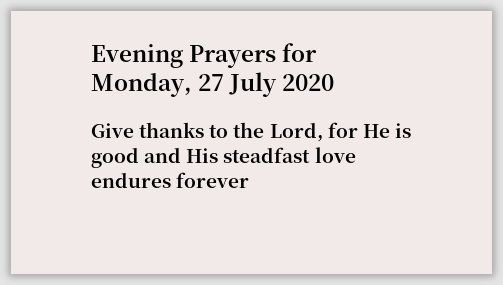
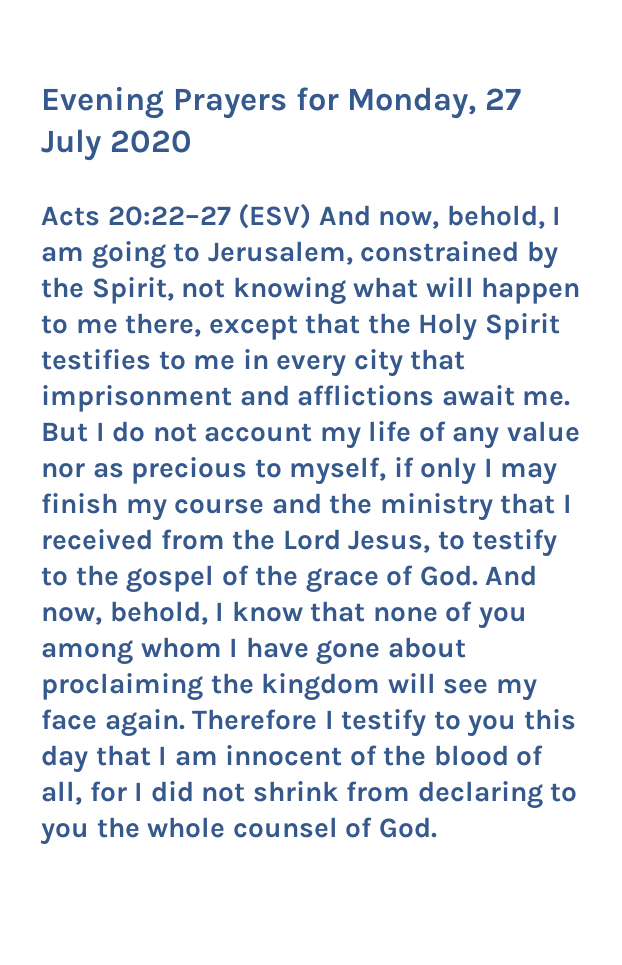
[91,122,411,142] [91,147,356,168] [91,172,250,188] Give thanks to the Lord, for He is good and His steadfast love endures forever -> [41,203,562,229] [41,241,558,269] [41,277,581,305] [41,313,560,341] [41,349,466,377] [41,385,571,412] [41,421,581,449] [41,457,558,485] [41,493,572,521] [41,529,558,557] [41,565,538,593] [41,601,527,629] [41,637,466,665] [41,673,537,701] [41,709,576,737] [41,745,544,773] [41,781,578,809] [41,817,437,845] Acts 20:22–27 (ESV) And now, behold, I am going to Jerusalem, constrained by the Spirit, not knowing what will happen to me there, except that the Holy Spirit testifies to me in every city that imprisonment and afflictions await me. But I do not account my life of any value nor as precious to myself, if only I may finish my course and the ministry that I received from the Lord Jesus, to testify to the gospel of the grace of God. And now, behold, I know that none of you among whom I have gone about proclaiming the kingdom will see my face again. Therefore I testify to you this day that I am innocent of the blood of all, for I did not shrink from declaring to you the whole counsel of God.

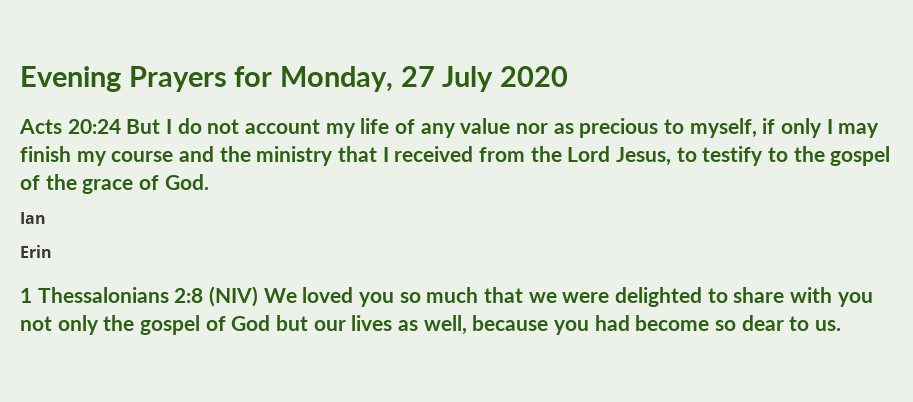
[107,203,562,229] [41,241,558,269] [41,277,581,305] [41,313,560,341] [41,349,466,377] [41,385,571,412] 20:22–27 (ESV) And now, behold, I am going to Jerusalem, constrained by the Spirit, not knowing what will happen to me there, except that the Holy Spirit testifies to me in every city that imprisonment and afflictions await me. -> [67,119,121,134] 20:24
[485,565,538,586] [41,601,527,629] [41,637,466,665] [41,673,537,701] [41,709,576,737] [41,745,544,773] [41,781,578,809] [41,817,437,845] And now, behold, I know that none of you among whom I have gone about proclaiming the kingdom will see my face again. Therefore I testify to you this day that I am innocent of the blood of all, for I did not shrink from declaring to you the whole counsel of God. -> [20,212,46,224] [20,245,52,258] [20,286,873,307] [20,315,842,335] // Ian // Erin // 1 Thessalonians 2:8 (NIV) We loved you so much that we were delighted to share with you not only the gospel of God but our lives as well, because you had become so dear to us.

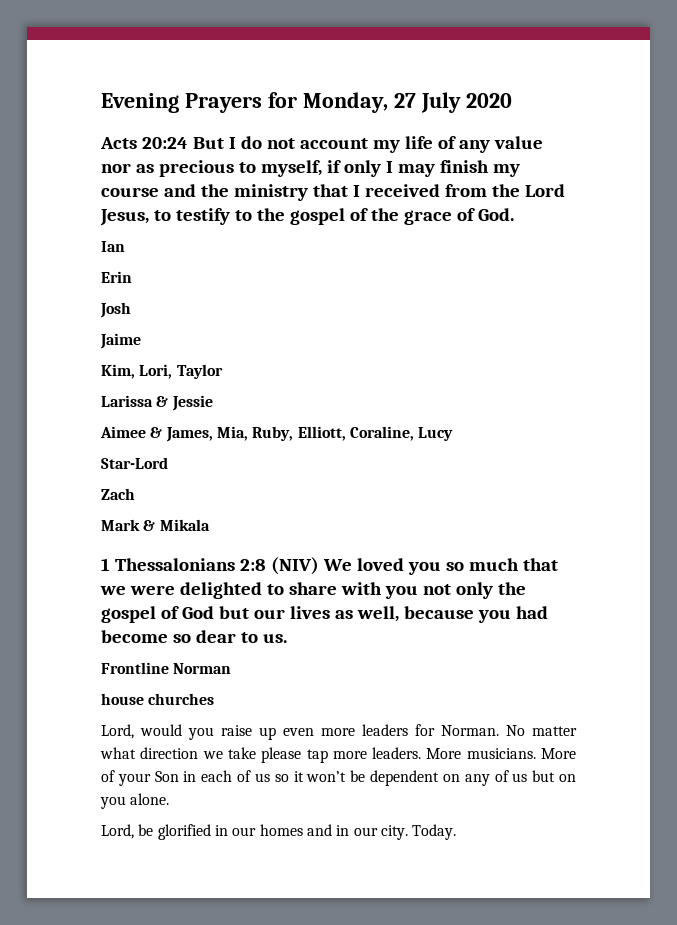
(52, 251) none -> [100,302,131,318] [100,333,141,349] [101,364,223,379] [101,395,213,411] [100,426,454,442] [101,457,168,469] [101,488,135,500] [101,519,210,531] // Josh // Jaime // Kim, Lori, Taylor // Larissa & Jessie // Aimee & James, Mia, Ruby, Elliott, Coraline, Lucy // Star-Lord // Zach // Mark & Mikala
(842, 325) none -> [101,662,232,674] [101,693,215,705] [101,724,577,740] [100,747,577,763] [101,770,576,786] [100,793,170,809] [101,824,457,840] // Frontline Norman // house churches // Lord, would you raise up even more leaders for Norman. No matter what direction we take please tap more leaders. More musicians. More of your Son in each of us so it won’t be dependent on any of us but on you alone. // Lord, be glorified in our homes and in our city. Today.

